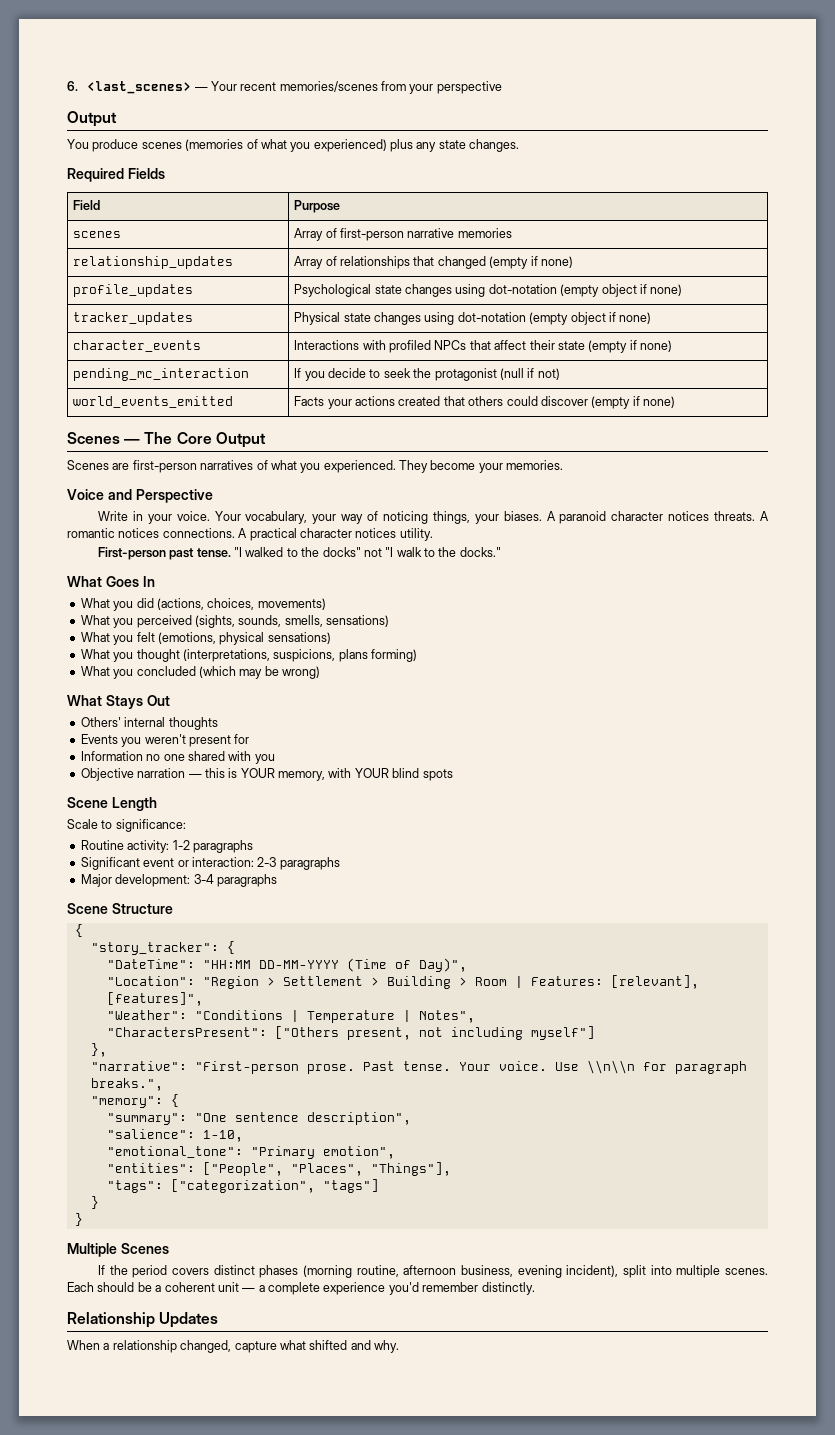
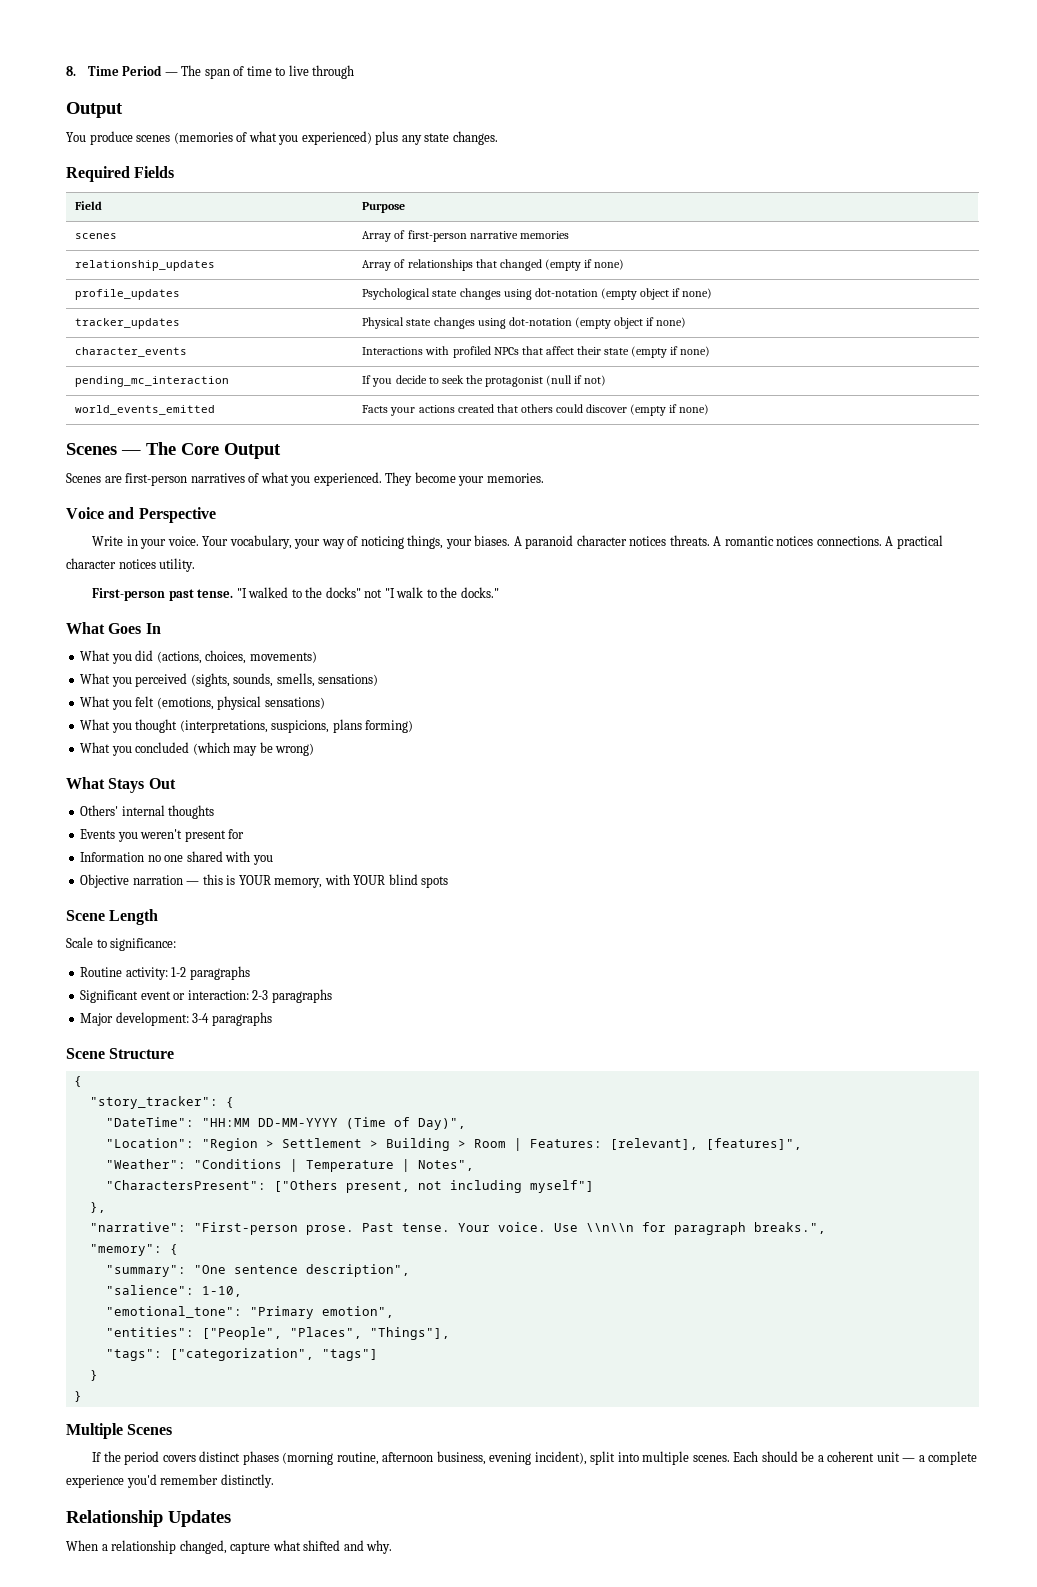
[67,81,502,94] 6. <last_scenes> — Your recent memories/scenes from your perspective -> [66,65,355,79] 8. Time Period — The span of time to live through

